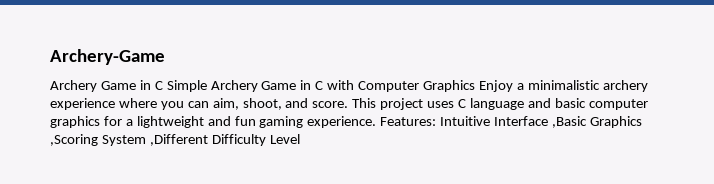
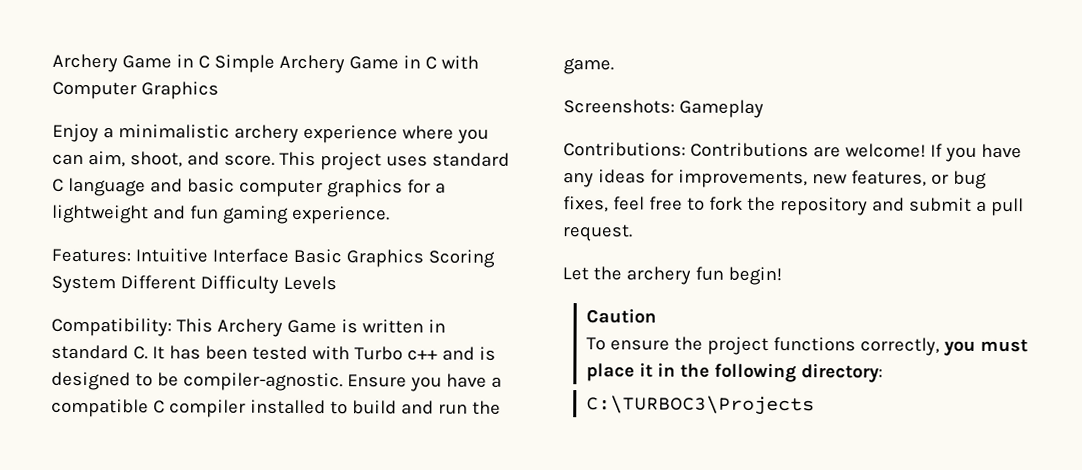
[50,49,165,65] Archery-Game // -> (52, 63) none
(476, 86) none -> (219, 90) //
(455, 104) none -> [431,152,510,167] standard
(377, 122) none -> (390, 215) //
[552,116,642,128] [50,134,300,146] ,Basic Graphics ,Scoring System ,Different Difficulty Level -> [292,248,495,268] [51,275,337,294] [51,317,446,337] [51,344,496,361] [51,371,502,392] [51,398,501,418] [563,58,614,75] [563,99,764,118] [563,142,1022,162] [563,169,987,189] [563,196,1024,217] [562,224,633,242] [562,266,782,286] [586,308,658,324] [586,336,1028,356] [586,362,883,383] [586,395,816,416] Basic Graphics Scoring System Different Difficulty Levels // Compatibility: This Archery Game is written in standard C. It has been tested with Turbo c++ and is designed to be compiler-agnostic. Ensure you have a compatible C compiler installed to build and run the game. // Screenshots: Gameplay // Contributions: Contributions are welcome! If you have any ideas for improvements, new features, or bug fixes, feel free to fork the repository and submit a pull request. // Let the archery fun begin! // Caution // To ensure the project functions correctly, you must place it in the following directory: // C:\TURBOC3\Projects

